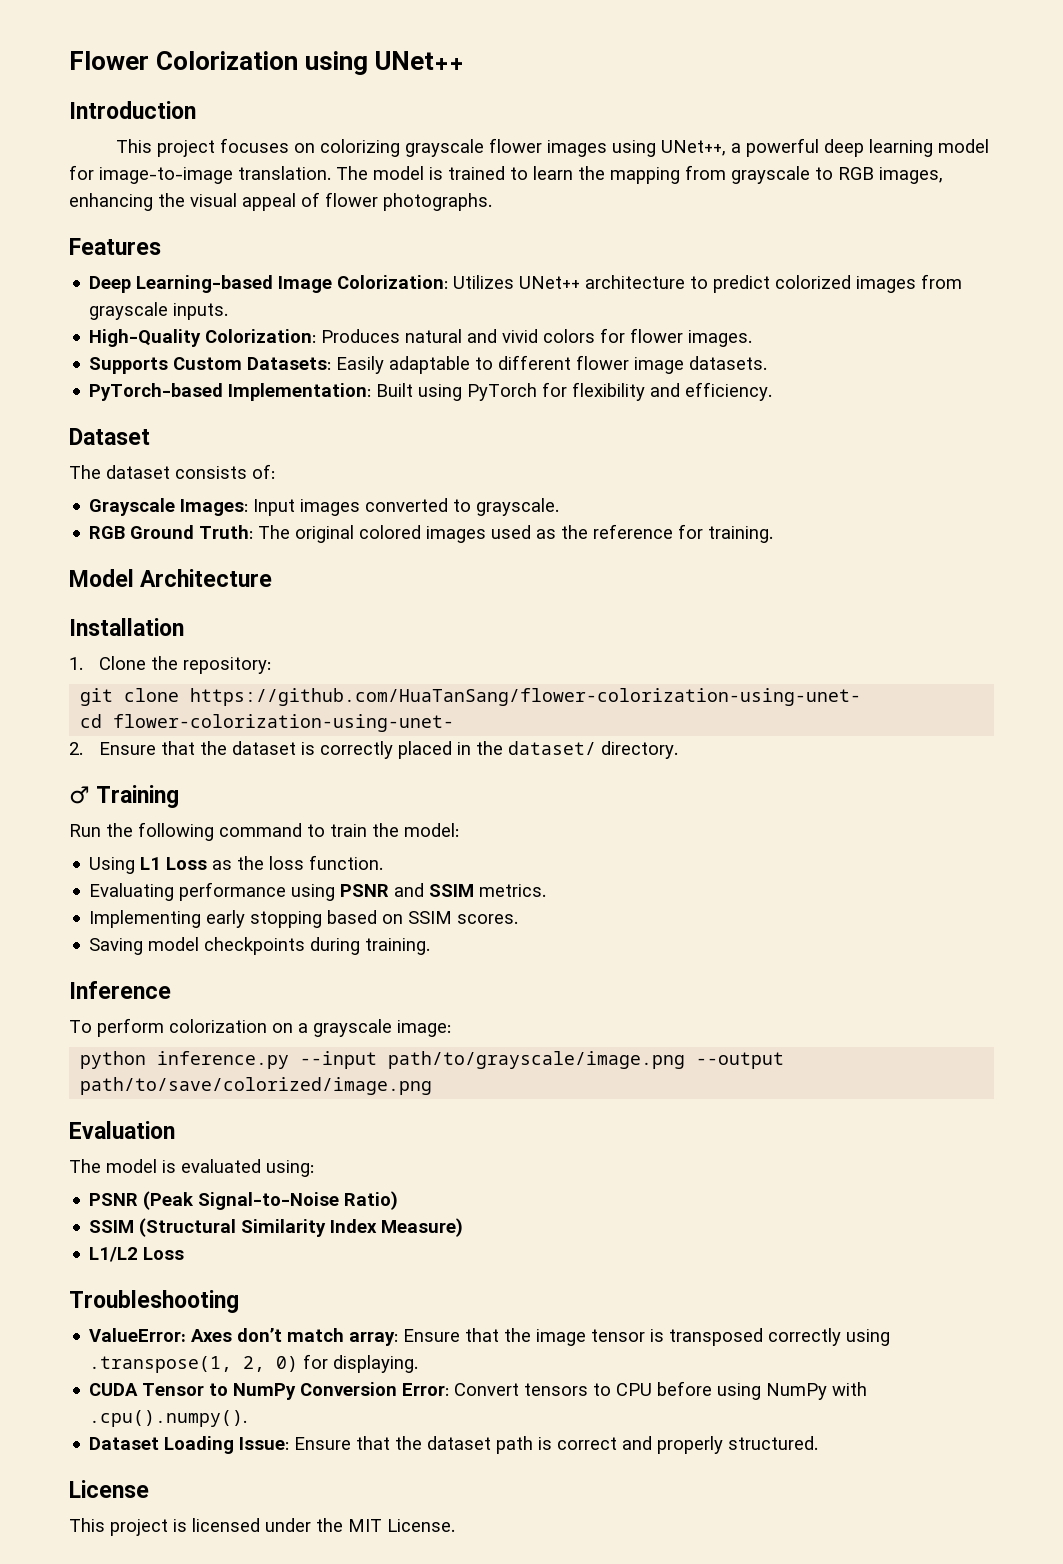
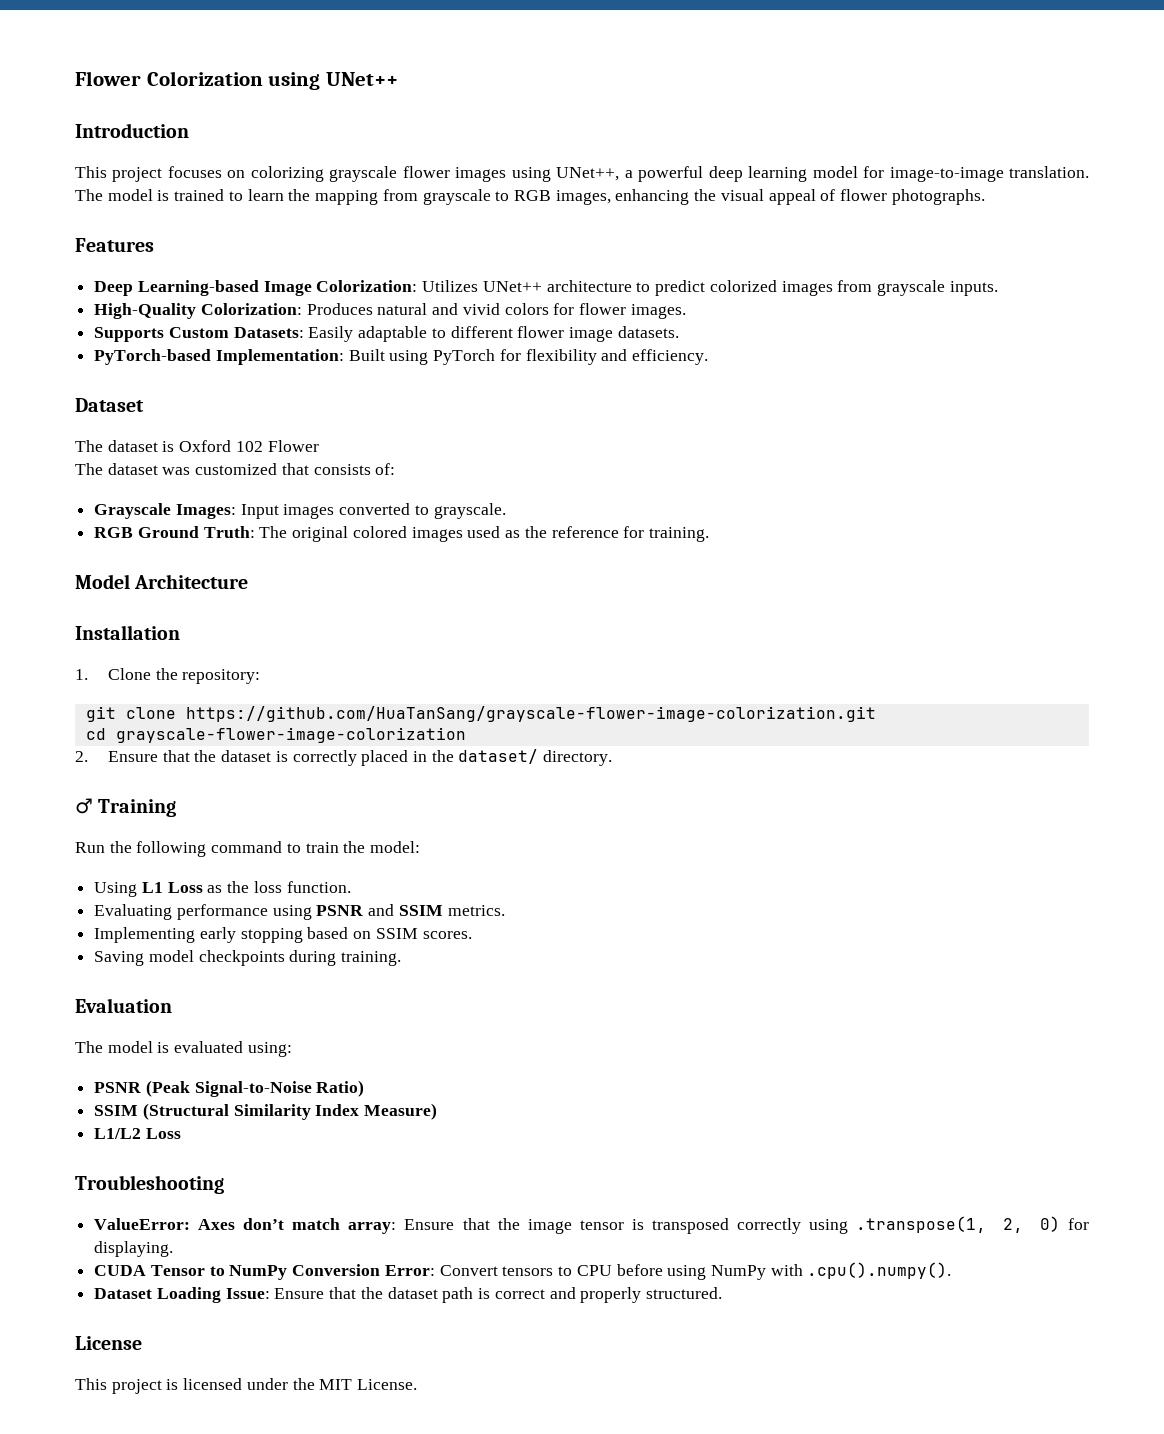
(170, 472) none -> [162,440,319,452] [75,463,309,475] is Oxford 102 Flower // The dataset was customized that
[190,688,862,706] https://github.com/HuaTanSang/flower-colorization-using-unet- -> [185,706,876,722] https://github.com/HuaTanSang/grayscale-flower-image-colorization.git
[113,714,455,732] flower-colorization-using-unet- -> [115,727,466,743] grayscale-flower-image-colorization
[69,981,171,999] [69,1018,451,1037] [80,1051,785,1069] [80,1077,433,1095] // Inference // To perform colorization on a grayscale image: // python inference.py --input path/to/grayscale/image.png --output path/to/save/colorized/image.png -> (402, 958) none

